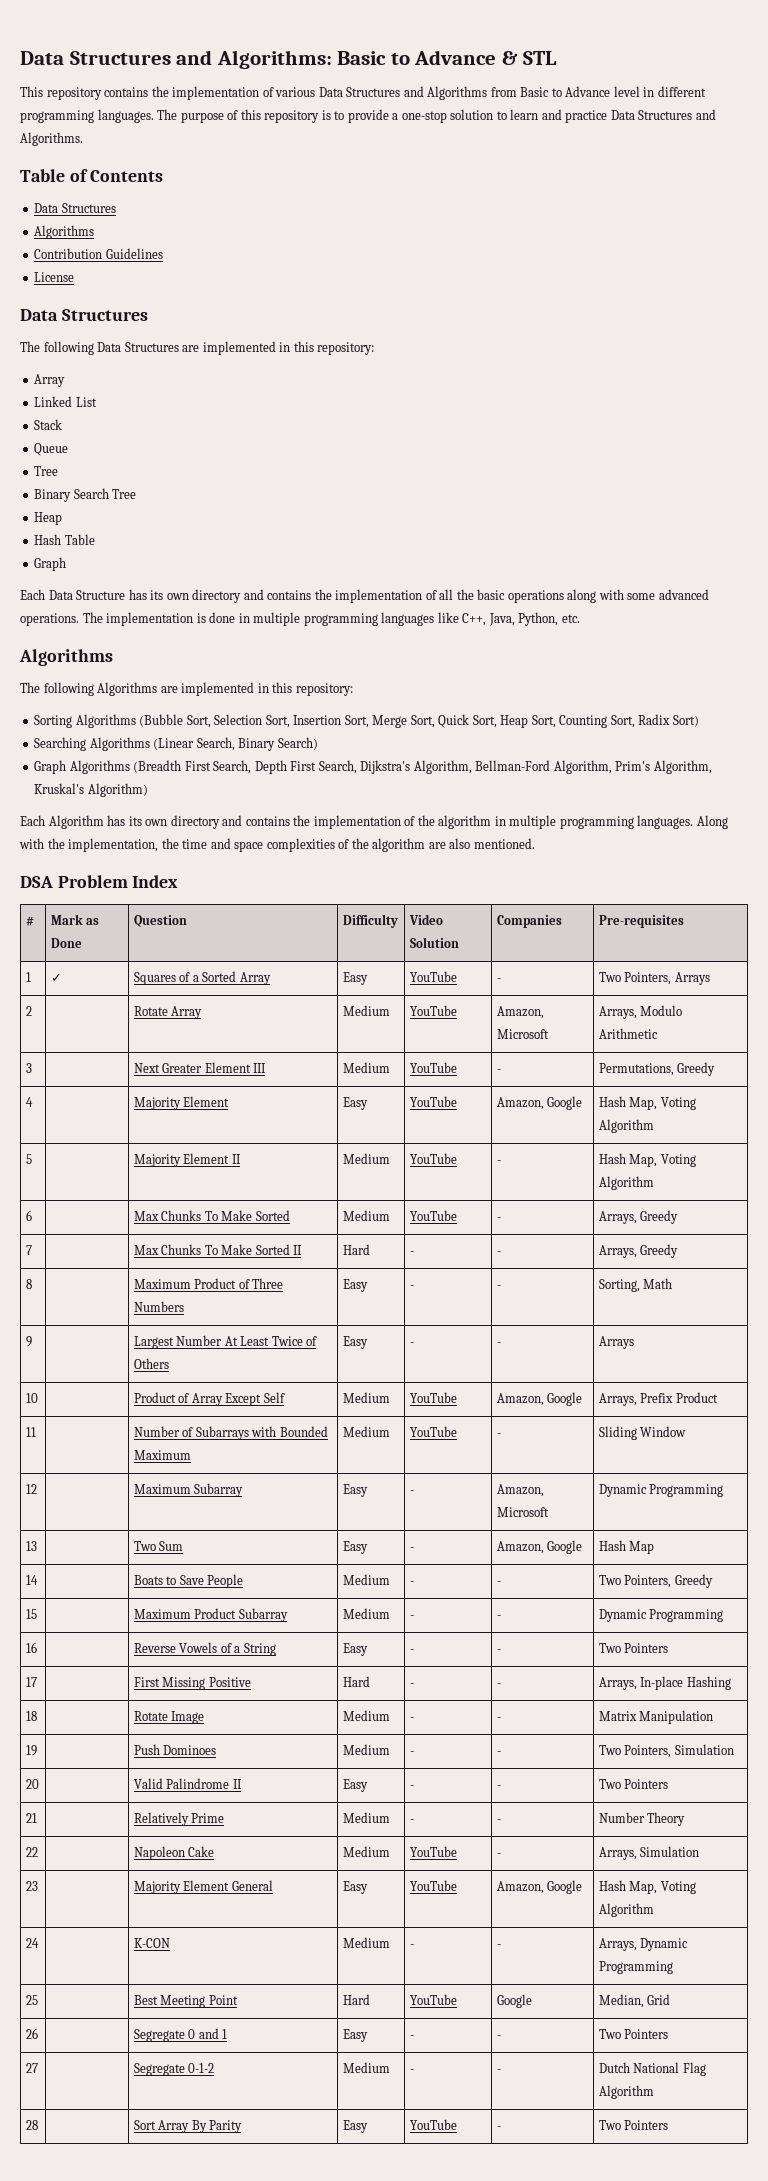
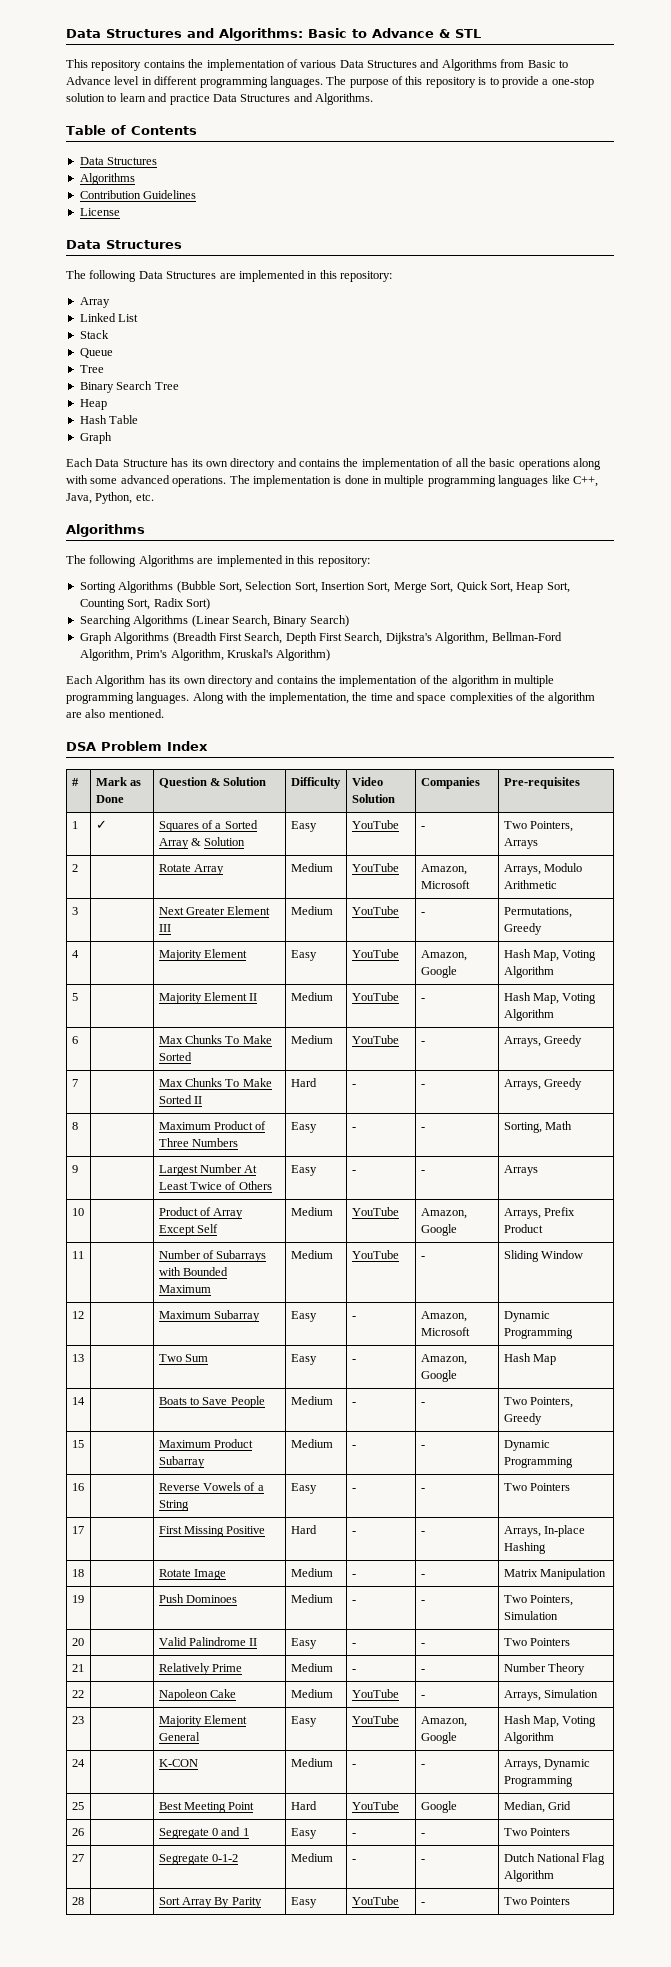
(187, 921) none -> [209,777,267,786] & Solution
(271, 978) none -> [190,837,246,846] & Solution

